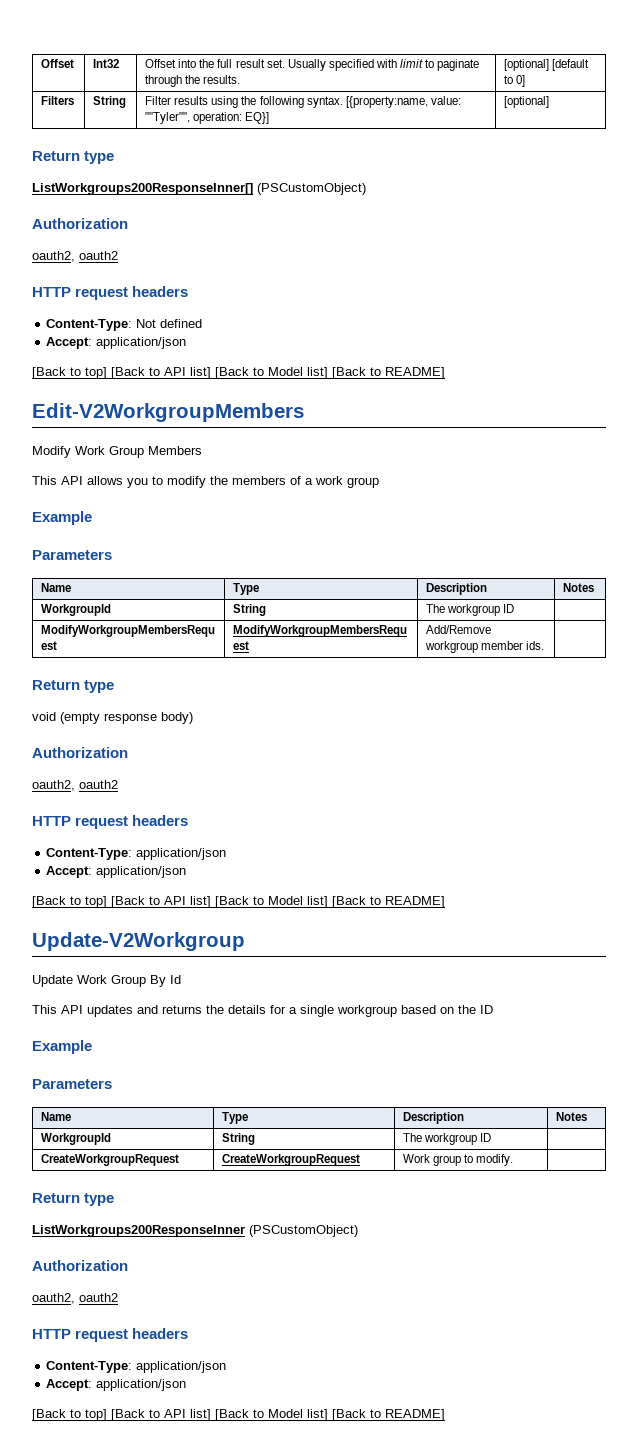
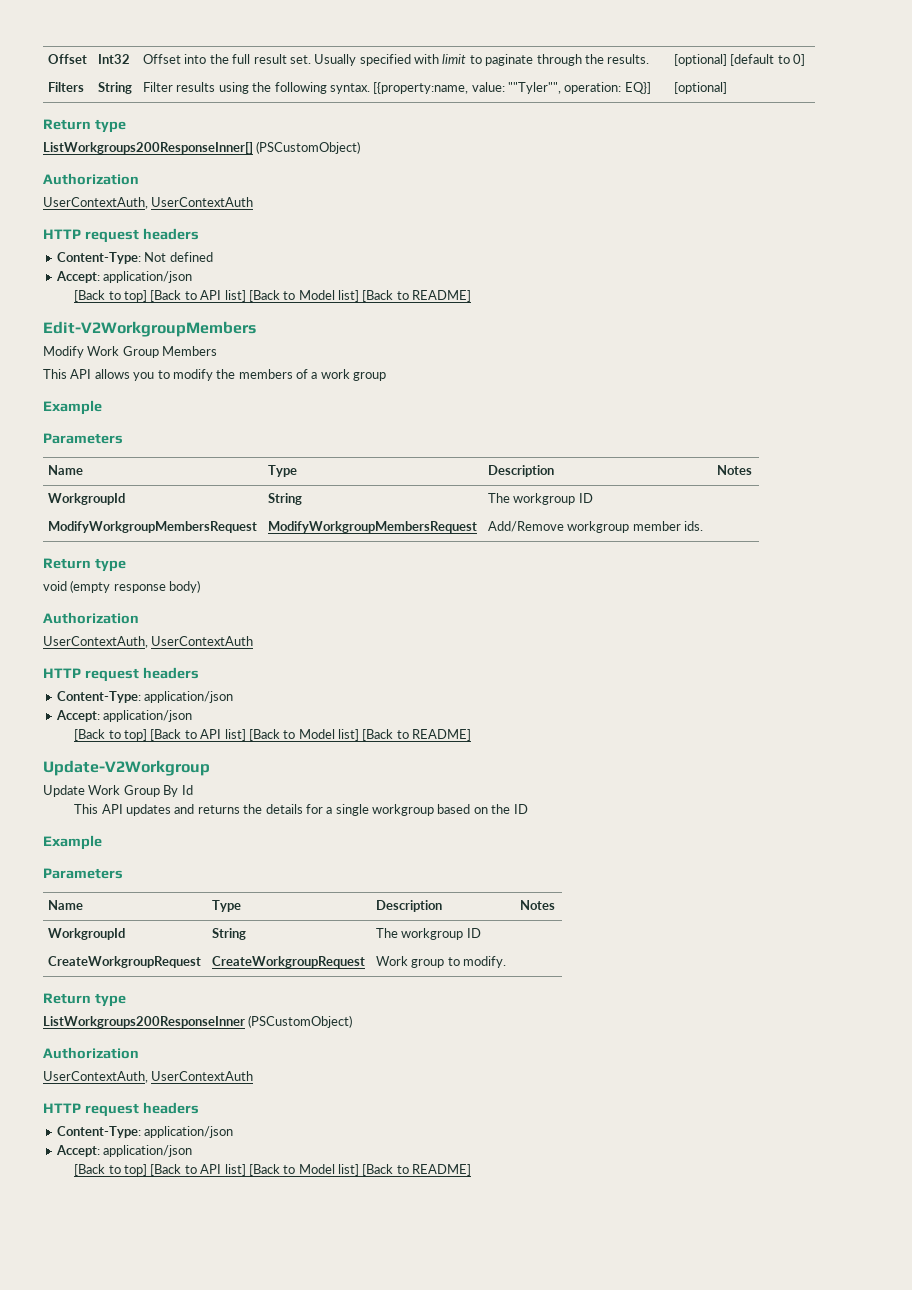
[32,251,118,262] oauth2, oauth2 -> [43,197,254,209] UserContextAuth, UserContextAuth
[32,780,118,791] oauth2, oauth2 -> [43,636,254,648] UserContextAuth, UserContextAuth
[32,1293,118,1304] oauth2, oauth2 -> [43,1071,254,1083] UserContextAuth, UserContextAuth

